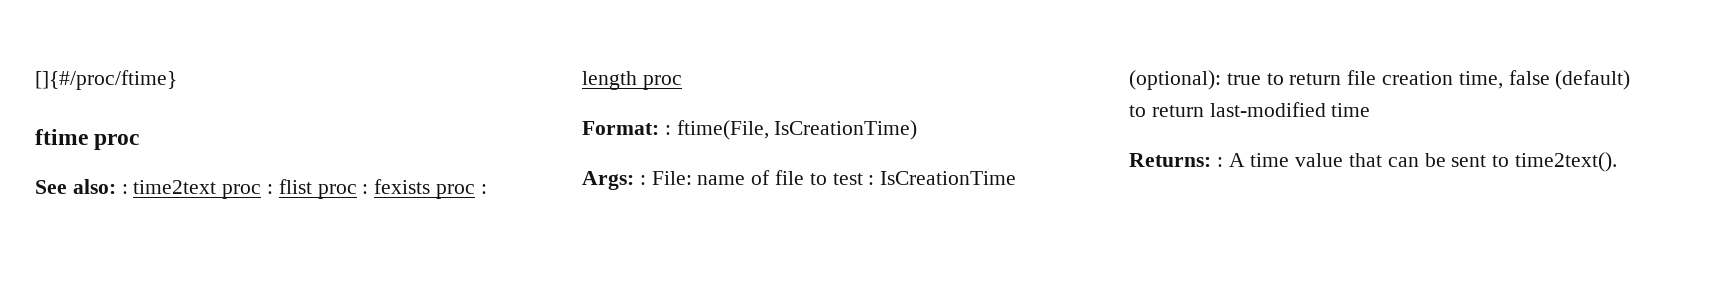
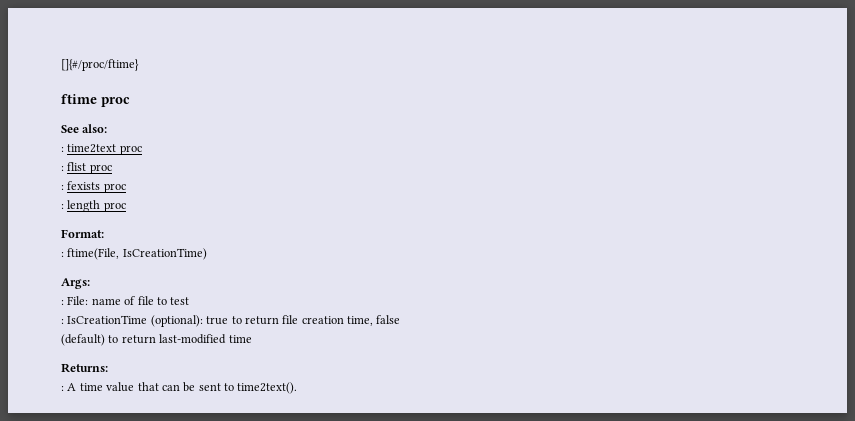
(116, 186) none -> (108, 128) //
(262, 191) none -> (142, 150) //
(357, 191) none -> (112, 169) //
(476, 191) none -> (126, 188) //
(659, 128) none -> (104, 233) //
(634, 180) none -> (90, 283) //
(863, 179) none -> (190, 301) //
(1550, 77) none -> (401, 319) //
(1211, 160) none -> (108, 368) //

